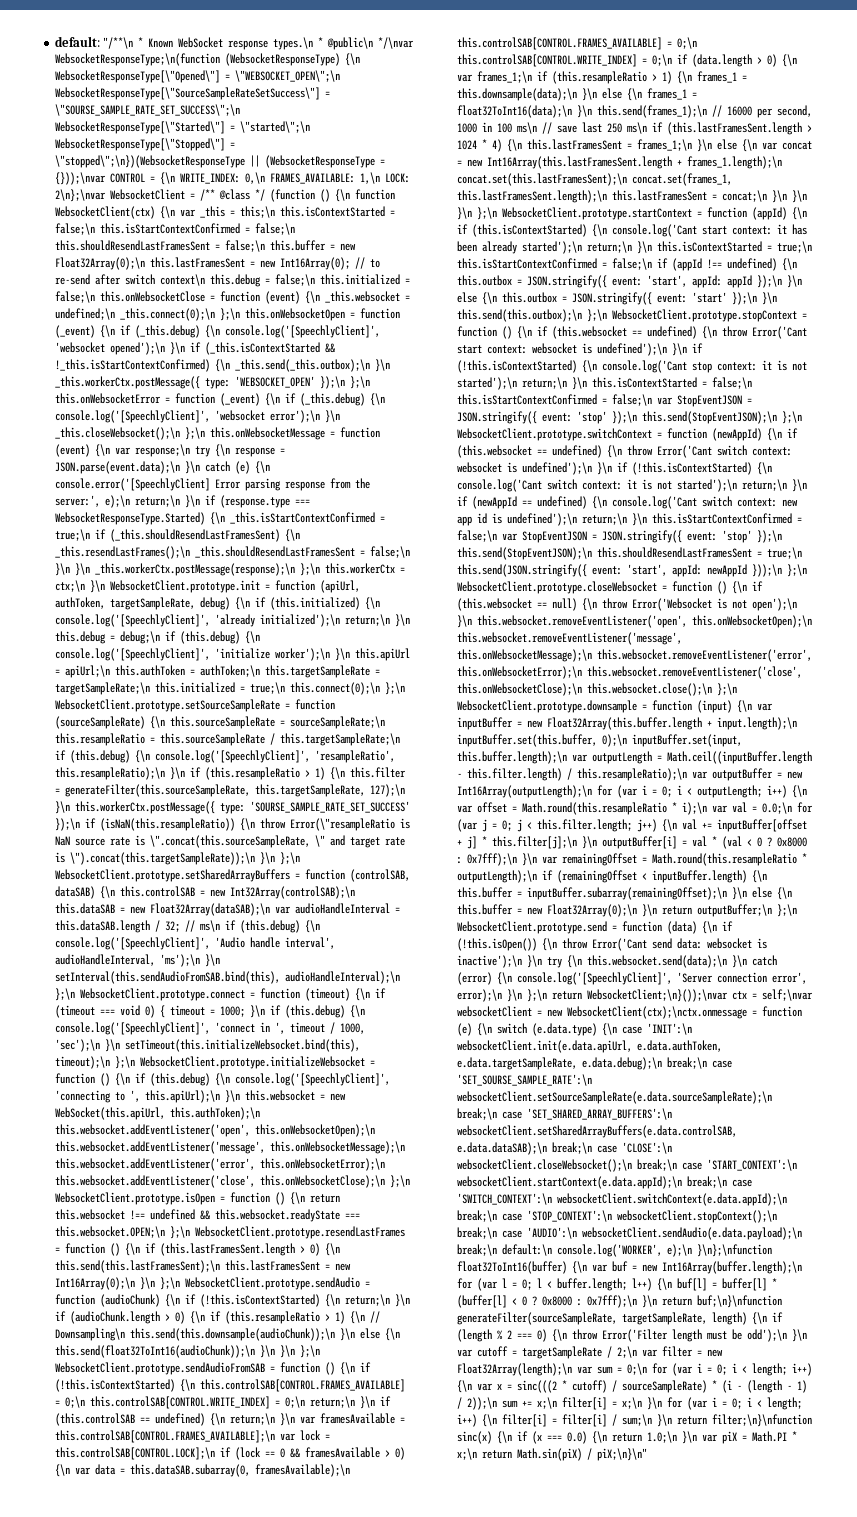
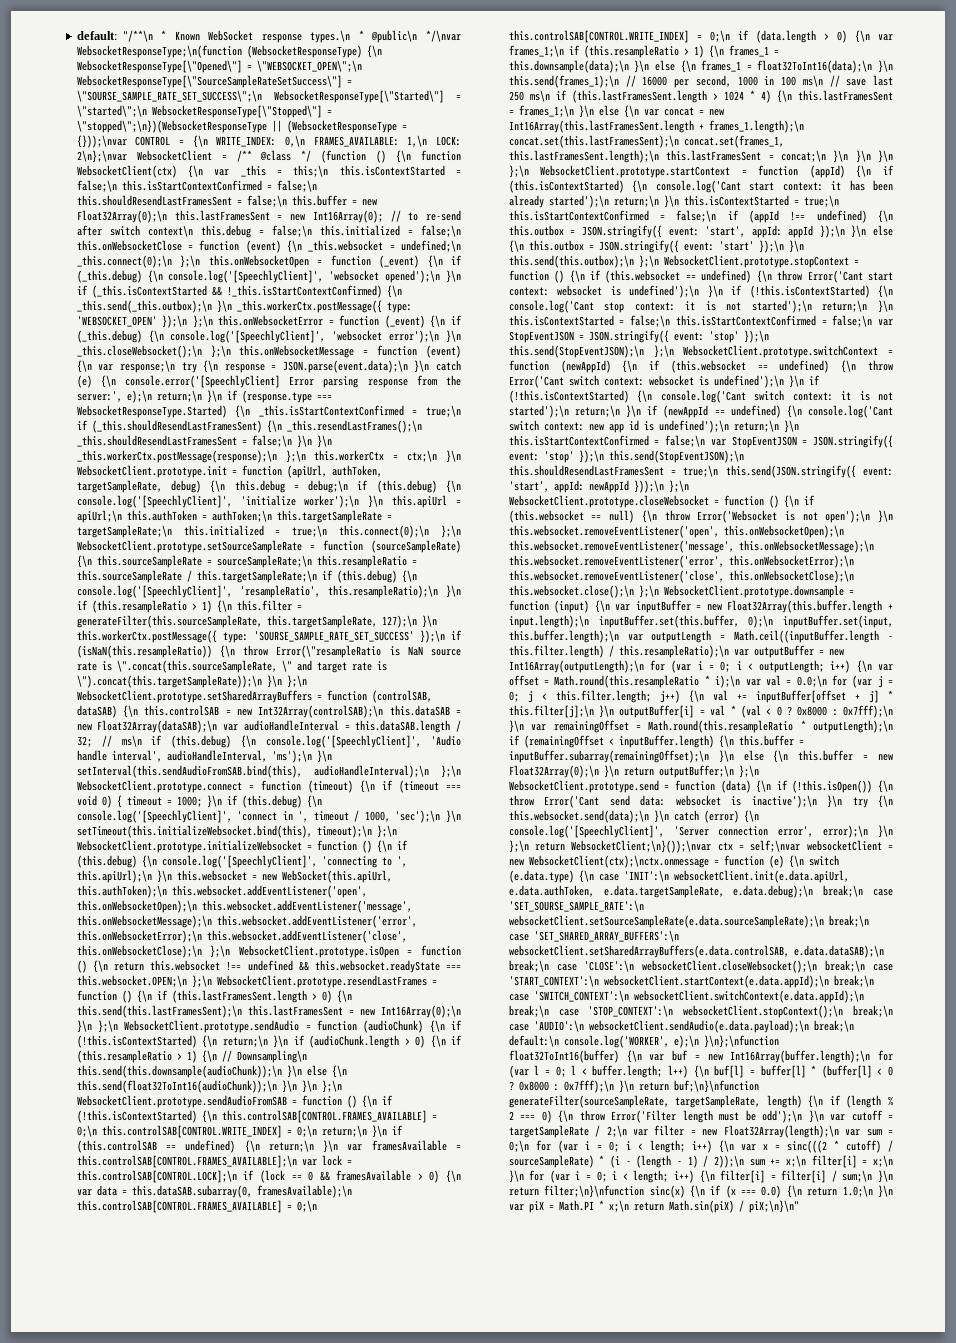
[254,597,380,610] [54,614,410,627] if (this.initialized) {\n console.log('[SpeechlyClient]', 'already initialized');\n return;\n }\n -> (226, 486) none

